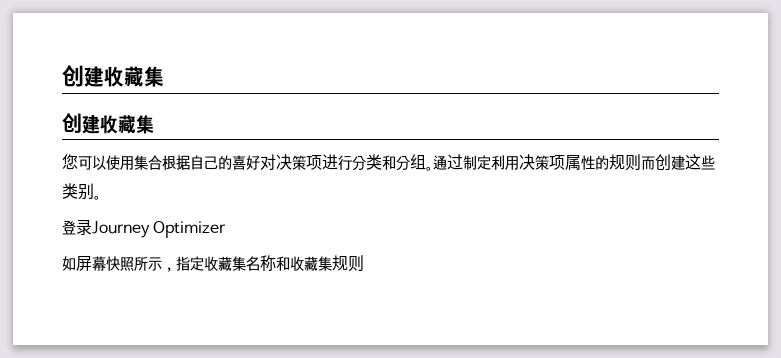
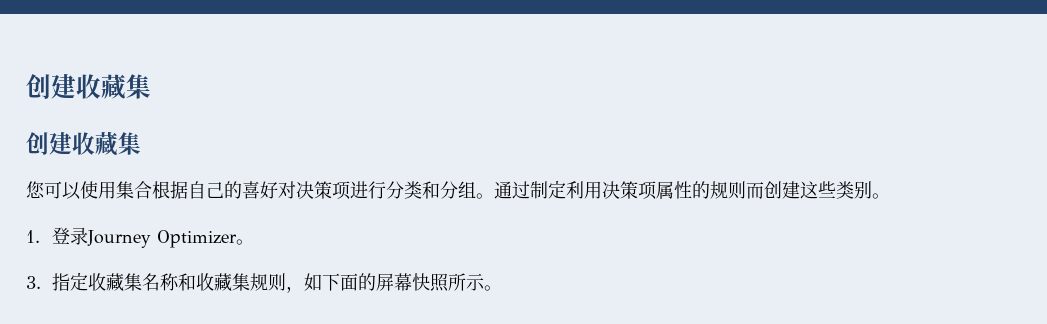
(101, 197) none -> [26,230,40,243] 1.
[62,256,176,272] // 如屏幕快照所示， -> [236,239,255,245] [26,276,41,289] 。 // 3.
(364, 263) none -> [286,273,503,293] ，如下面的屏幕快照所示。

